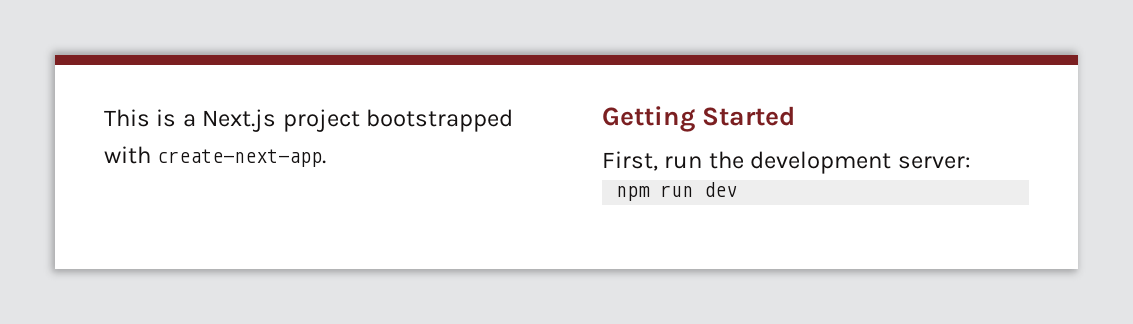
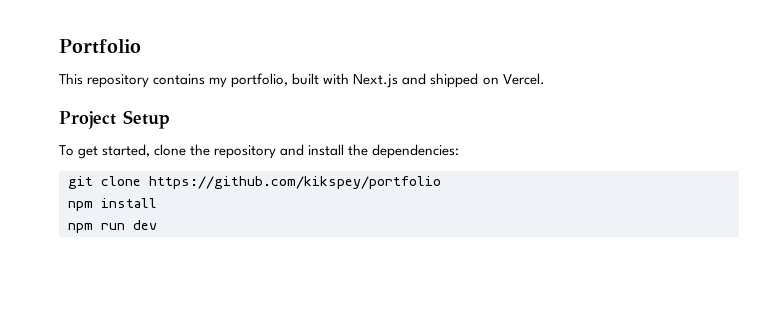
[104,109,514,132] [104,146,327,167] [602,106,796,132] [602,151,971,174] This is a Next.js project bootstrapped with create-next-app. // Getting Started // First, run the development server: -> [59,39,141,54] [59,73,545,88] [59,110,170,129] [59,144,460,159] [68,176,441,189] [68,198,157,211] Portfolio // This repository contains my portfolio, built with Next.js and shipped on Vercel. // Project Setup // To get started, clone the repository and install the dependencies: // git clone https://github.com/kikspey/portfolio // npm install

